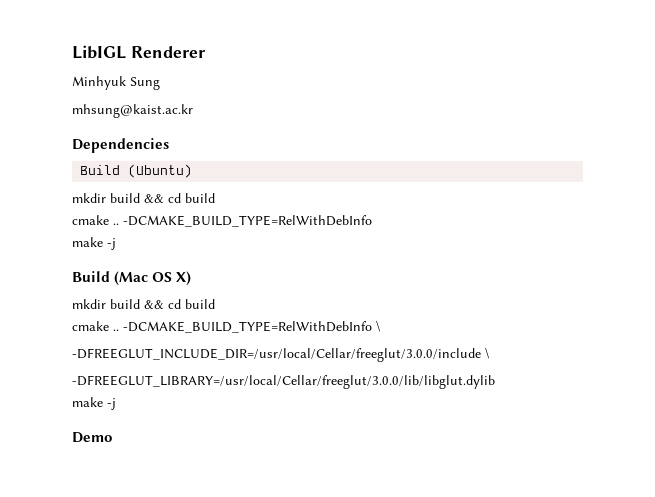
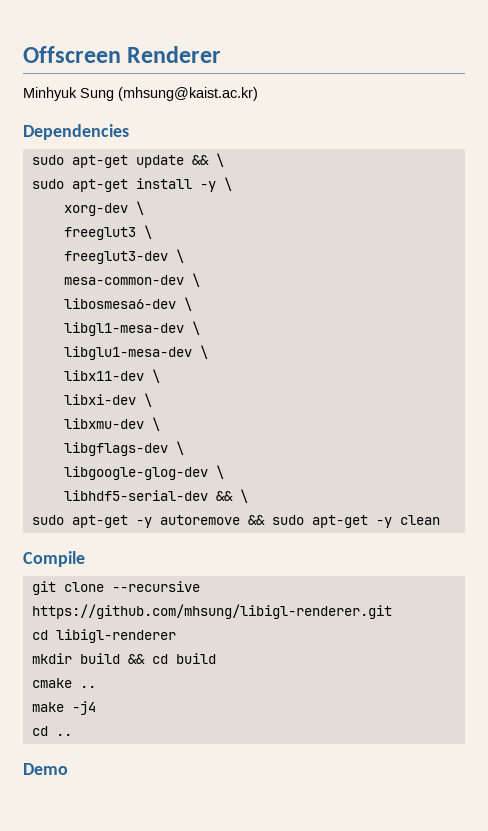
[72,45,126,59] LibIGL -> [23,46,121,63] Offscreen
[72,104,193,118] // mhsung@kaist.ac.kr -> [118,87,258,101] (mhsung@kaist.ac.kr)
[80,164,193,178] [72,193,215,203] [72,215,372,227] [72,237,116,250] [72,271,192,286] [72,299,215,309] [72,320,381,333] [72,347,490,362] [72,375,495,389] [72,397,116,410] Build (Ubuntu) // mkdir build && cd build // cmake .. -DCMAKE_BUILD_TYPE=RelWithDebInfo // make -j // Build (Mac OS X) // mkdir build && cd build // cmake .. -DCMAKE_BUILD_TYPE=RelWithDebInfo \ // -DFREEGLUT_INCLUDE_DIR=/usr/local/Cellar/freeglut/3.0.0/include \ // -DFREEGLUT_LIBRARY=/usr/local/Cellar/freeglut/3.0.0/lib/libglut.dylib // make -j -> [31,153,224,168] [31,177,232,192] [63,201,144,216] [63,225,152,240] [63,249,184,264] [63,273,200,287] [63,297,192,311] [63,321,200,336] [63,345,208,360] [63,369,160,383] [63,393,152,407] [63,417,160,431] [63,441,184,456] [63,465,224,480] [63,489,248,503] [31,515,440,528] [23,551,85,567] [31,581,200,595] [31,604,392,619] [31,629,176,643] [31,653,216,664] [31,678,96,688] [31,701,96,715] [31,726,72,736] sudo apt-get update && \ // sudo apt-get install -y \ // xorg-dev \ // freeglut3 \ // freeglut3-dev \ // mesa-common-dev \ // libosmesa6-dev \ // libgl1-mesa-dev \ // libglu1-mesa-dev \ // libx11-dev \ // libxi-dev \ // libxmu-dev \ // libgflags-dev \ // libgoogle-glog-dev \ // libhdf5-serial-dev && \ // sudo apt-get -y autoremove && sudo apt-get -y clean // Compile // git clone --recursive https://github.com/mhsung/libigl-renderer.git // cd libigl-renderer // mkdir build && cd build // cmake .. // make -j4 // cd ..

